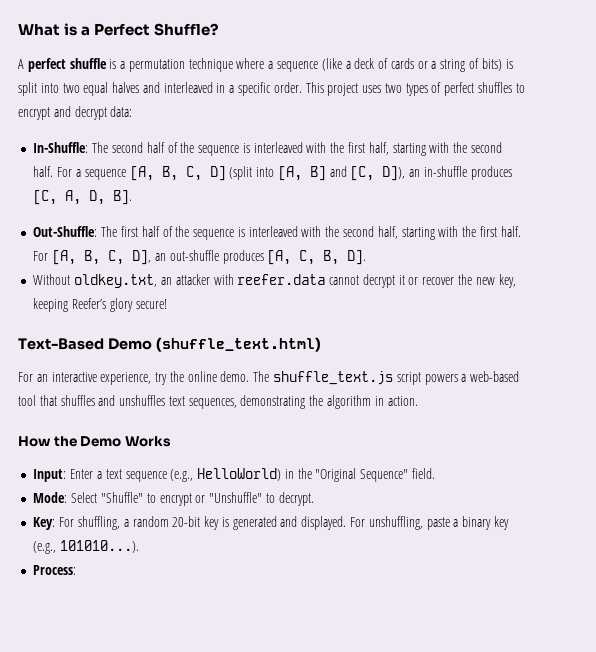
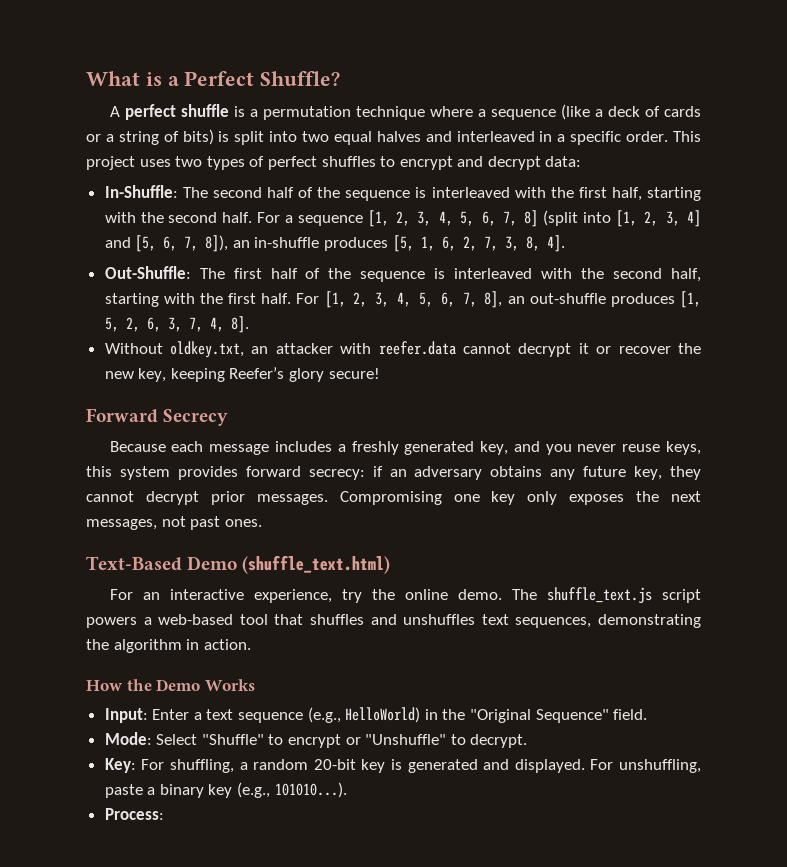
[129,166,512,181] [33,190,133,205] [A, B, C, D] (split into [A, B] and [C, D]), an in-shuffle produces [C, A, D, B]. -> [367,210,701,227] [104,235,565,252] [1, 2, 3, 4, 5, 6, 7, 8] (split into [1, 2, 3, 4] and [5, 6, 7, 8]), an in-shuffle produces [5, 1, 6, 2, 7, 3, 8, 4].
[52,250,367,265] [A, B, C, D], an out-shuffle produces [A, C, B, D]. -> [324,291,701,308] [104,316,249,333] [1, 2, 3, 4, 5, 6, 7, 8], an out-shuffle produces [1, 5, 2, 6, 3, 7, 4, 8].
(167, 304) none -> [86,408,229,426] [109,441,701,455] [86,466,701,480] [86,491,701,505] [86,516,262,530] // Forward Secrecy // Because each message includes a freshly generated key, and you never reuse keys, this system provides forward secrecy: if an adversary obtains any future key, they cannot decrypt prior messages. Compromising one key only exposes the next messages, not past ones.

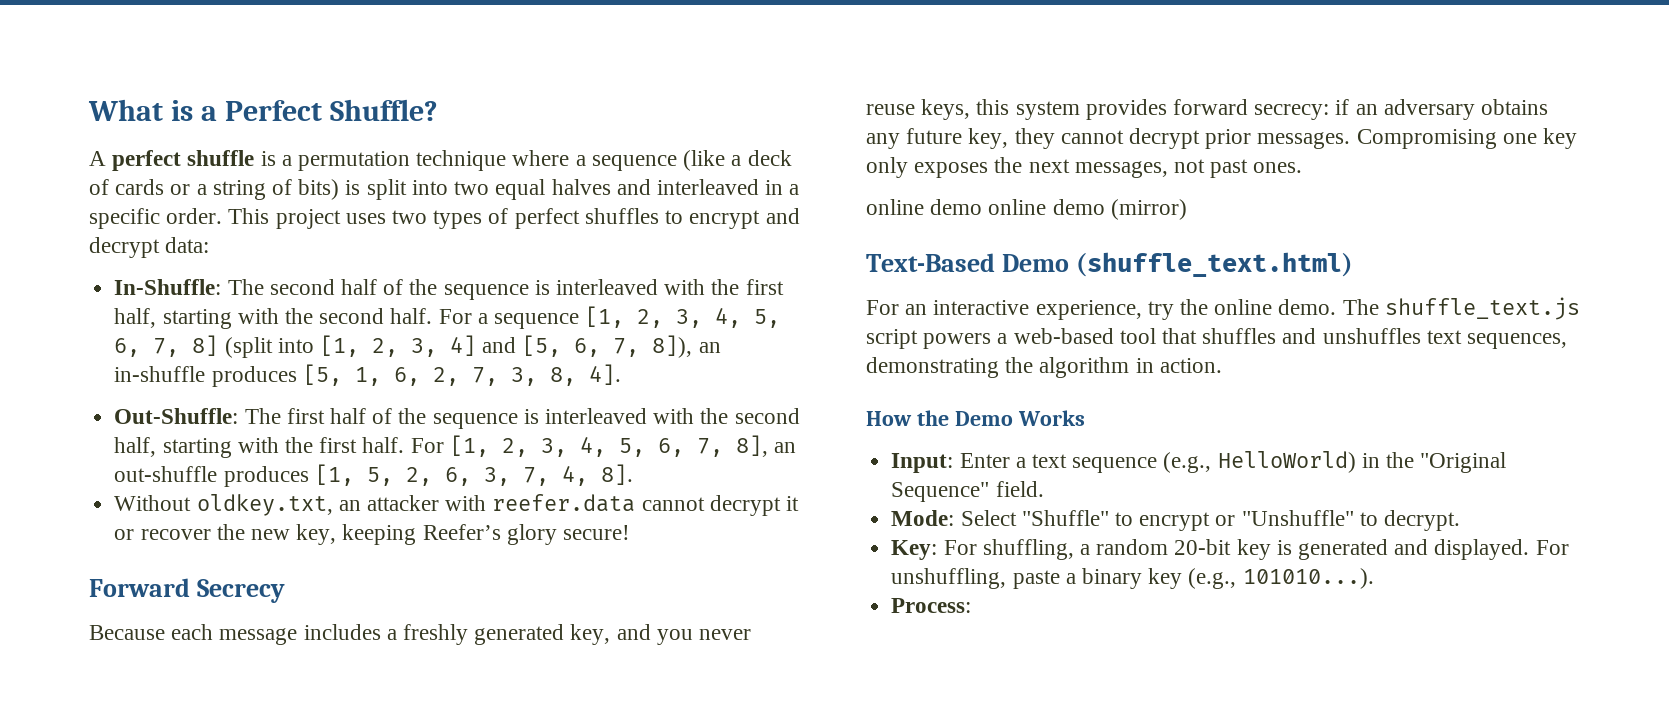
(262, 523) none -> [866,199,1187,220] // online demo online demo (mirror)

